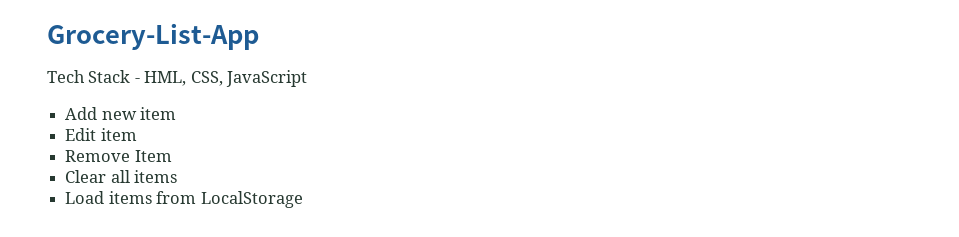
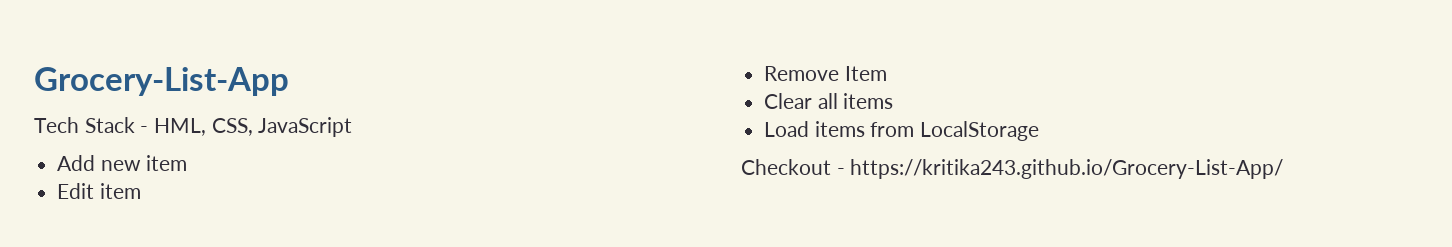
(303, 199) none -> [741,159,1284,179] // Checkout - https://kritika243.github.io/Grocery-List-App/

